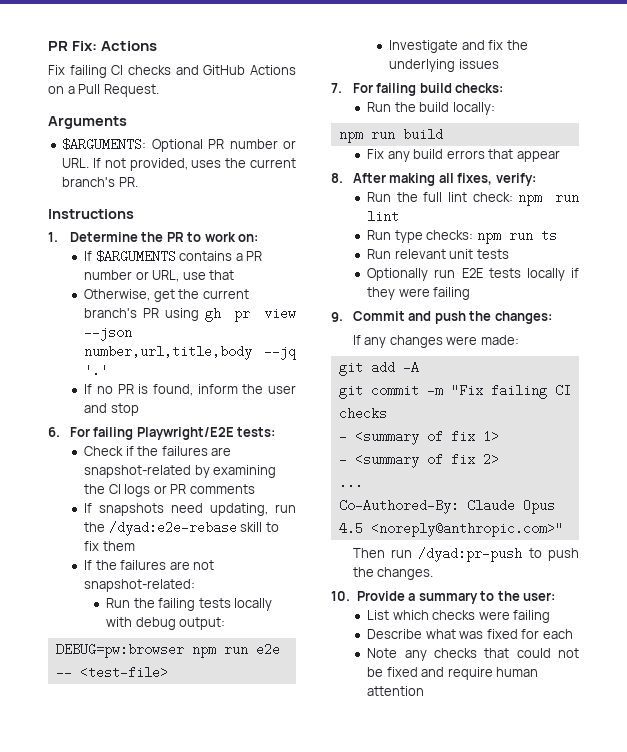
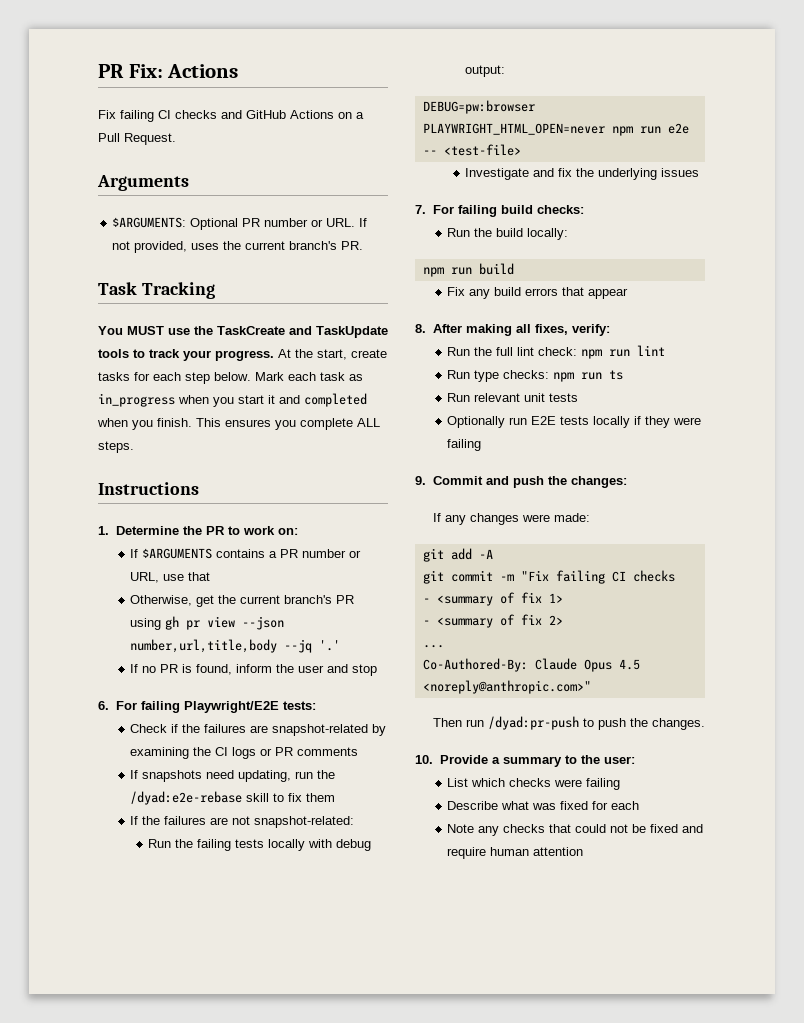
(138, 182) none -> [98,282,215,299] [98,326,388,338] [98,349,387,361] [98,372,363,384] [98,393,367,407] [97,418,380,430] [98,441,134,453] // Task Tracking // You MUST use the TaskCreate and TaskUpdate tools to track your progress. At the start, create tasks for each step below. Mark each task as in_progress when you start it and completed when you finish. This ensures you complete ALL steps.
(184, 650) none -> [422,123,605,135] PLAYWRIGHT_HTML_OPEN=never

